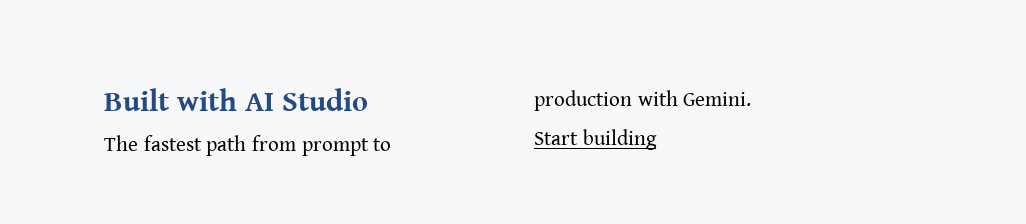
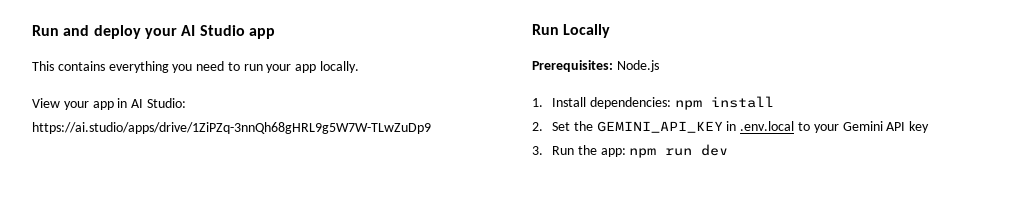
[104,88,368,111] [104,135,392,156] [534,90,752,111] [534,129,657,150] Built with AI Studio // The fastest path from prompt to production with Gemini. // Start building -> [32,25,275,39] [32,61,360,73] [32,98,186,110] [32,122,431,134] [532,24,611,38] [532,60,659,72] [532,96,774,110] [532,121,930,133] [532,144,729,158] Run and deploy your AI Studio app // This contains everything you need to run your app locally. // View your app in AI Studio: https://ai.studio/apps/drive/1ZiPZq-3nnQh68gHRL9g5W7W-TLwZuDp9 // Run Locally // Prerequisites: Node.js // 1. Install dependencies: npm install // 2. Set the GEMINI_API_KEY in .env.local to your Gemini API key // 3. Run the app: npm run dev

